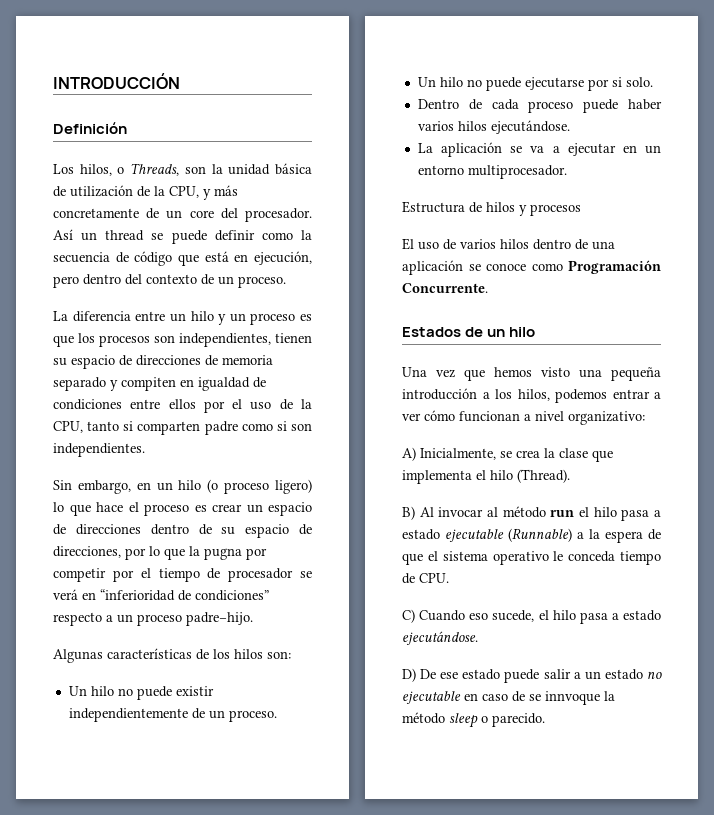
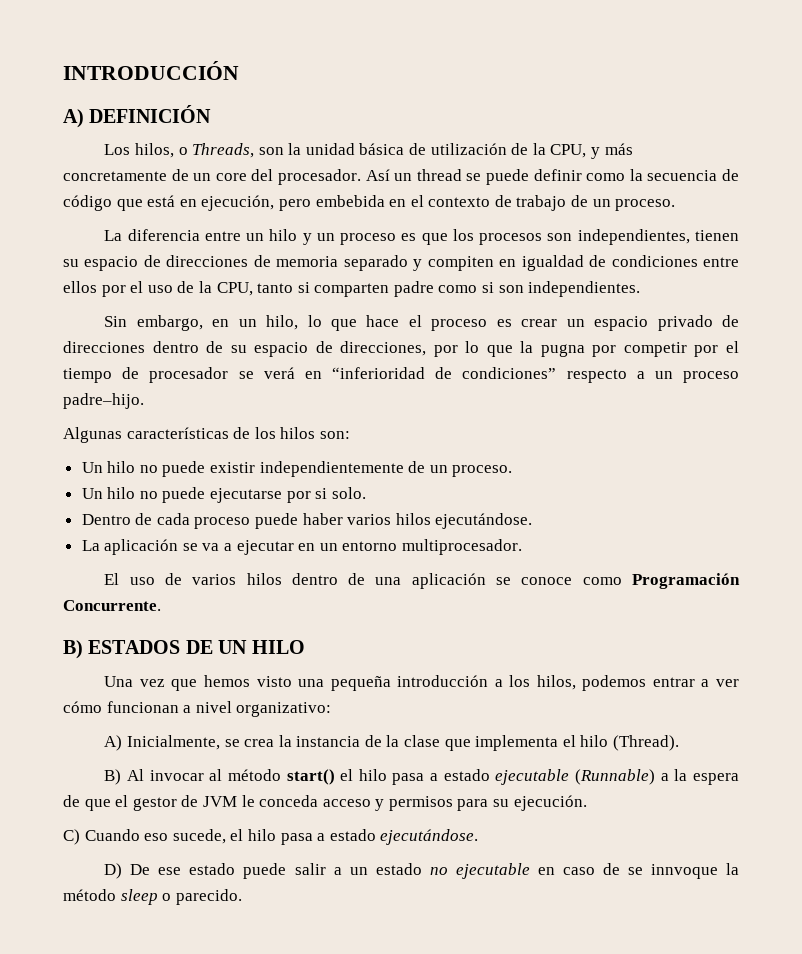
[53,122,127,134] Definición -> [63,105,212,128] A) DEFINICIÓN
[83,274,197,285] dentro del contexto -> [315,195,567,211] embebida en el contexto de trabajo
[178,479,312,494] hilo (o proceso ligero) -> [266,315,299,330] hilo,
(312, 509) none -> [657,315,713,331] privado
[402,201,581,216] // Estructura de hilos y procesos -> (523, 547) none
[402,327,536,337] Estados de un hilo -> [63,640,305,659] B) ESTADOS DE UN HILO
(555, 453) none -> [296,735,400,747] instancia de la
[550,510,575,517] run -> [286,769,335,785] start()
[442,551,661,565] [402,573,449,584] sistema operativo le conceda tiempo de CPU. -> [132,795,587,811] gestor de JVM le conceda acceso y permisos para su ejecución.

